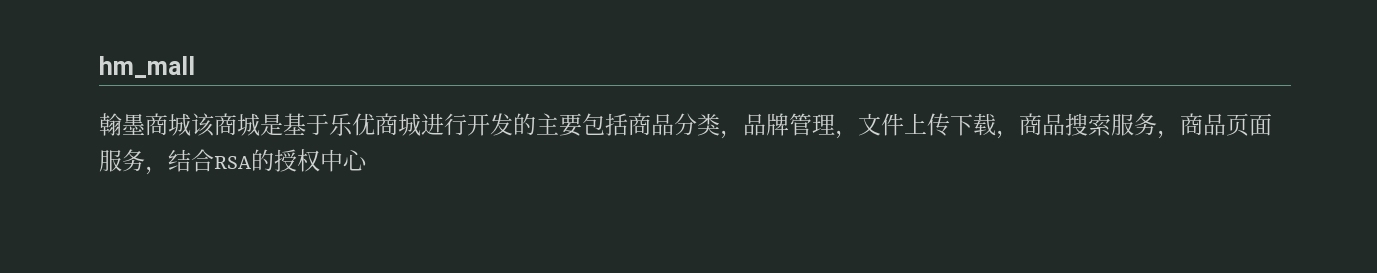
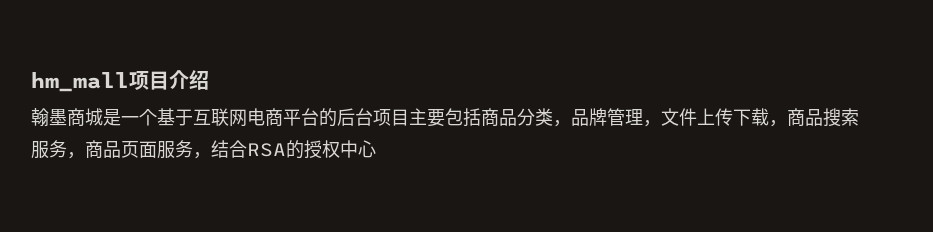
(195, 67) none -> [129,70,209,90] 项目介绍
[191,113,536,137] 该商城是基于乐优商城进行开发的 -> [103,108,409,127] 是一个基于互联网电商平台的后台项目

